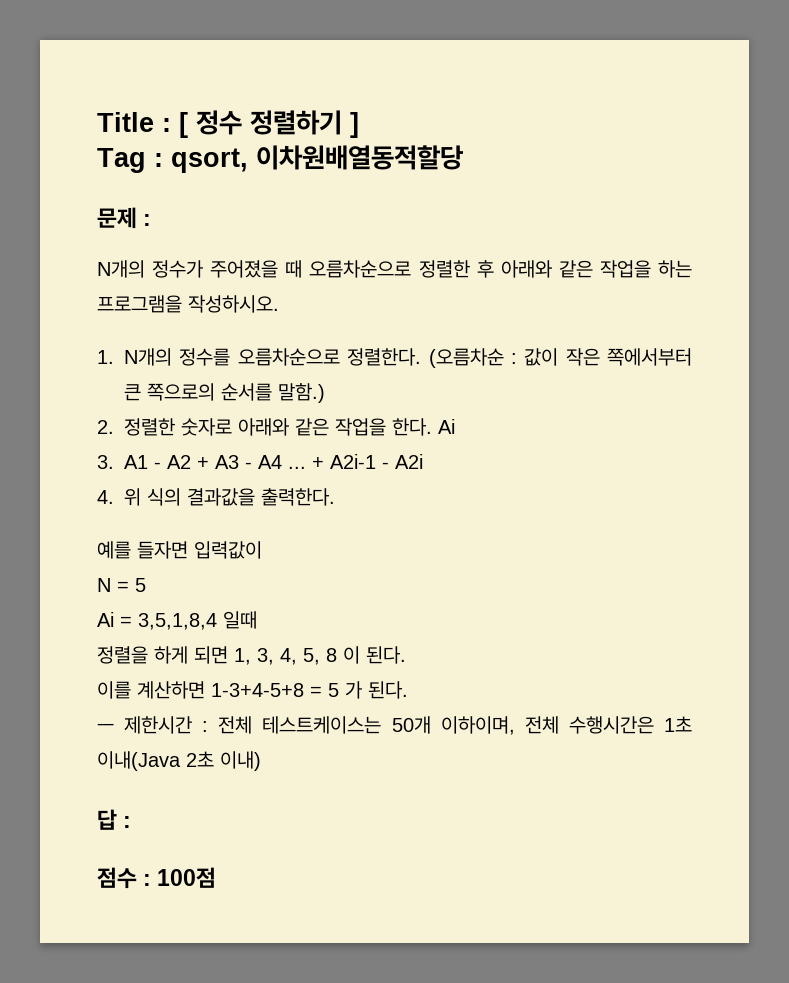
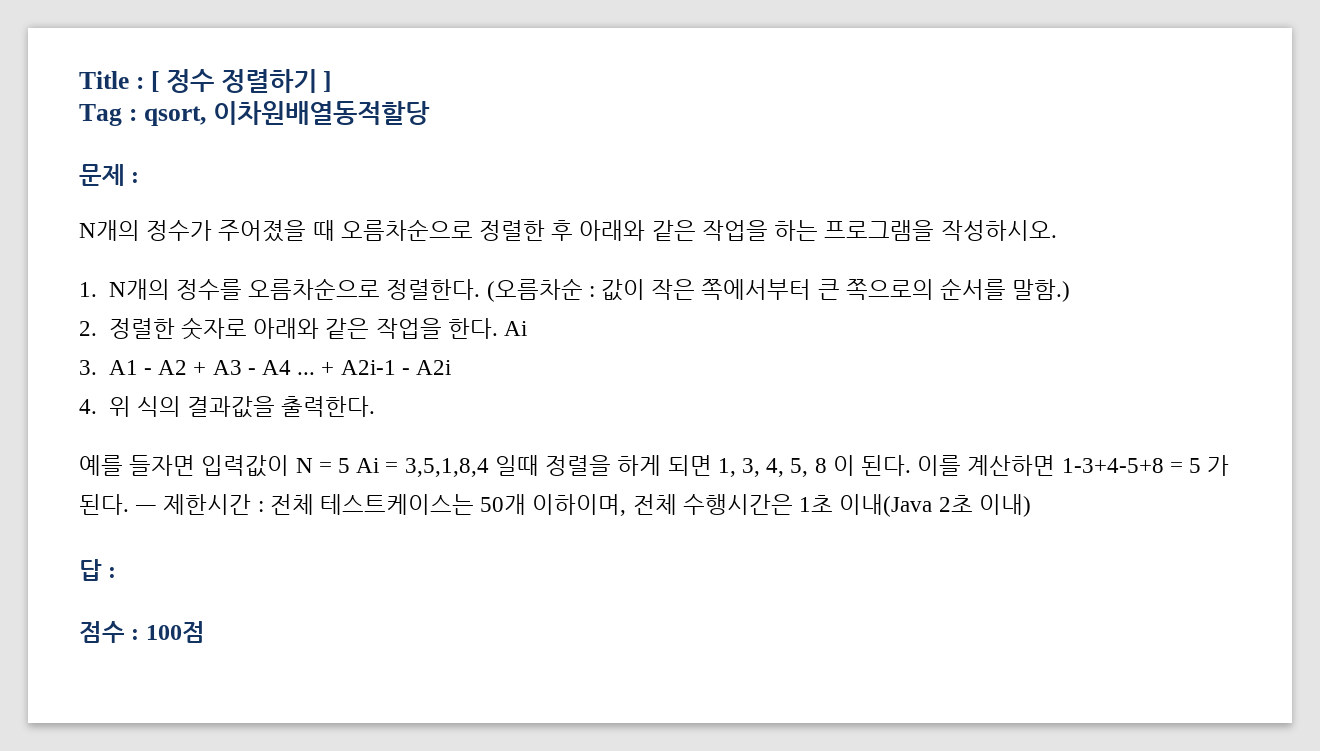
(262, 550) // -> (290, 466) none
(146, 585) // -> (351, 465) none
(257, 620) // -> (539, 465) none
(406, 655) // -> (911, 465) none
(408, 690) // -> (129, 504) none

